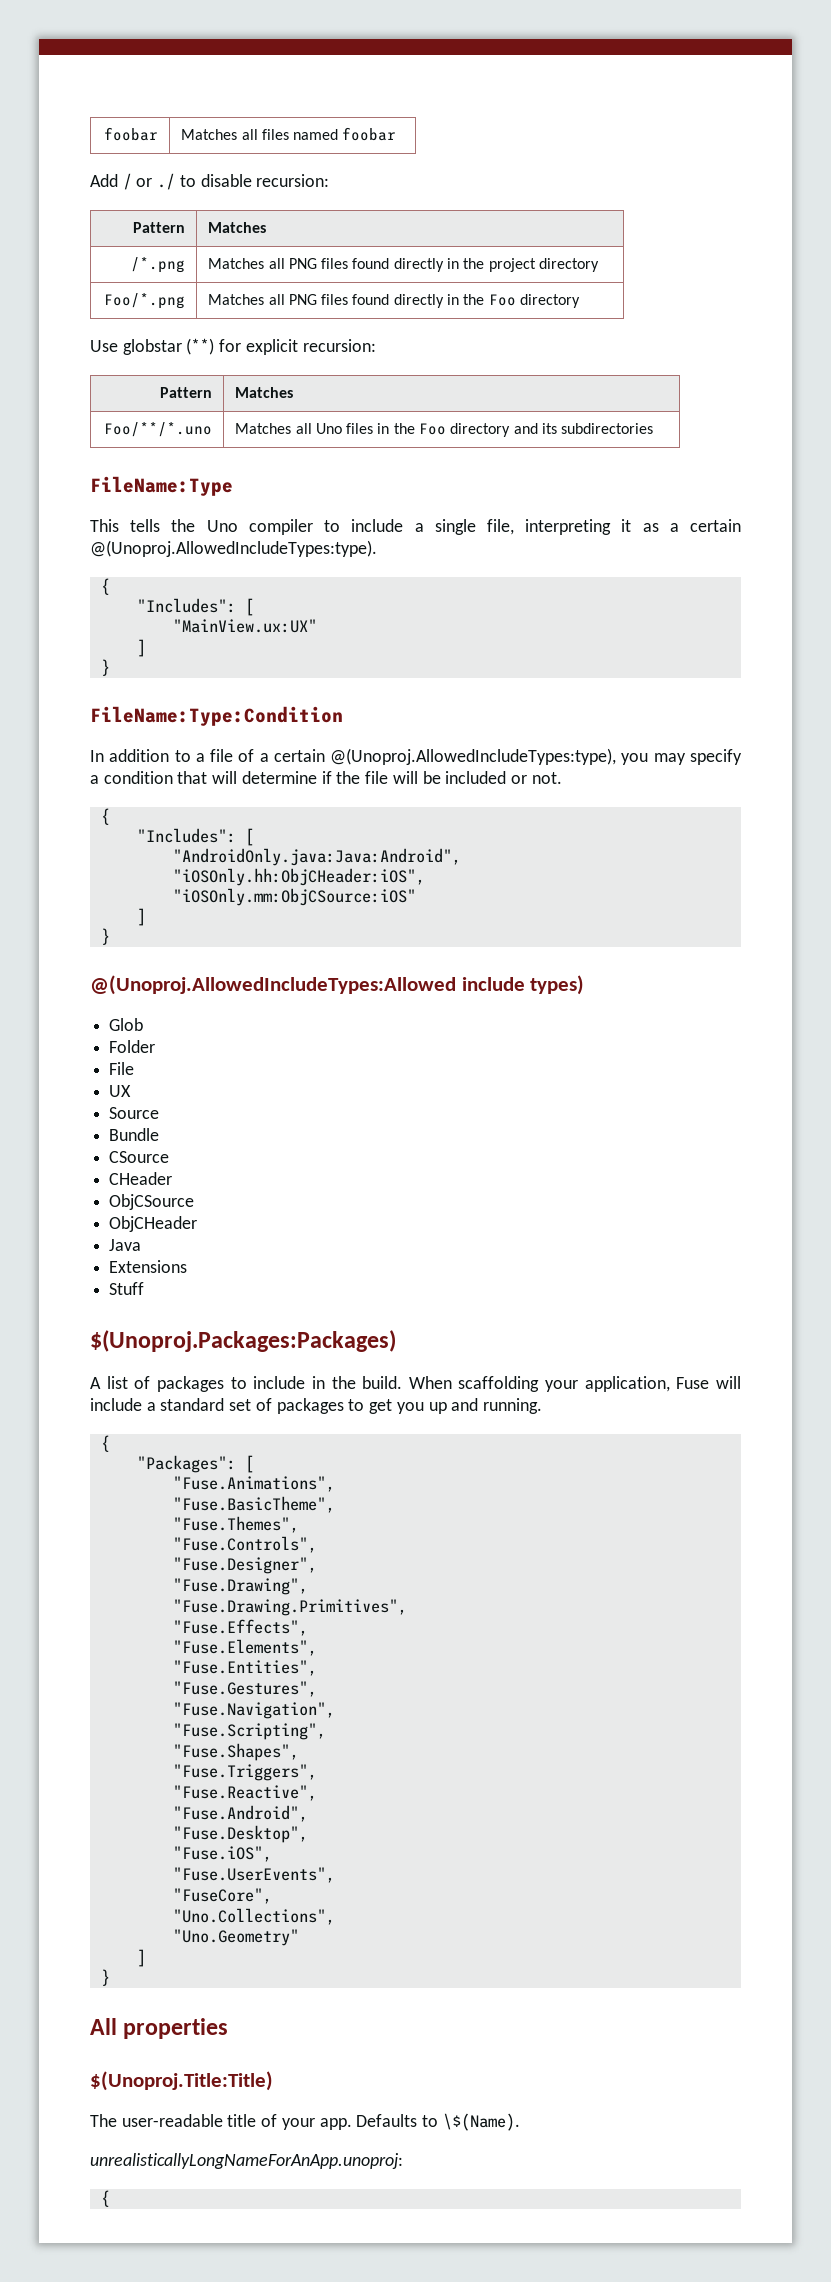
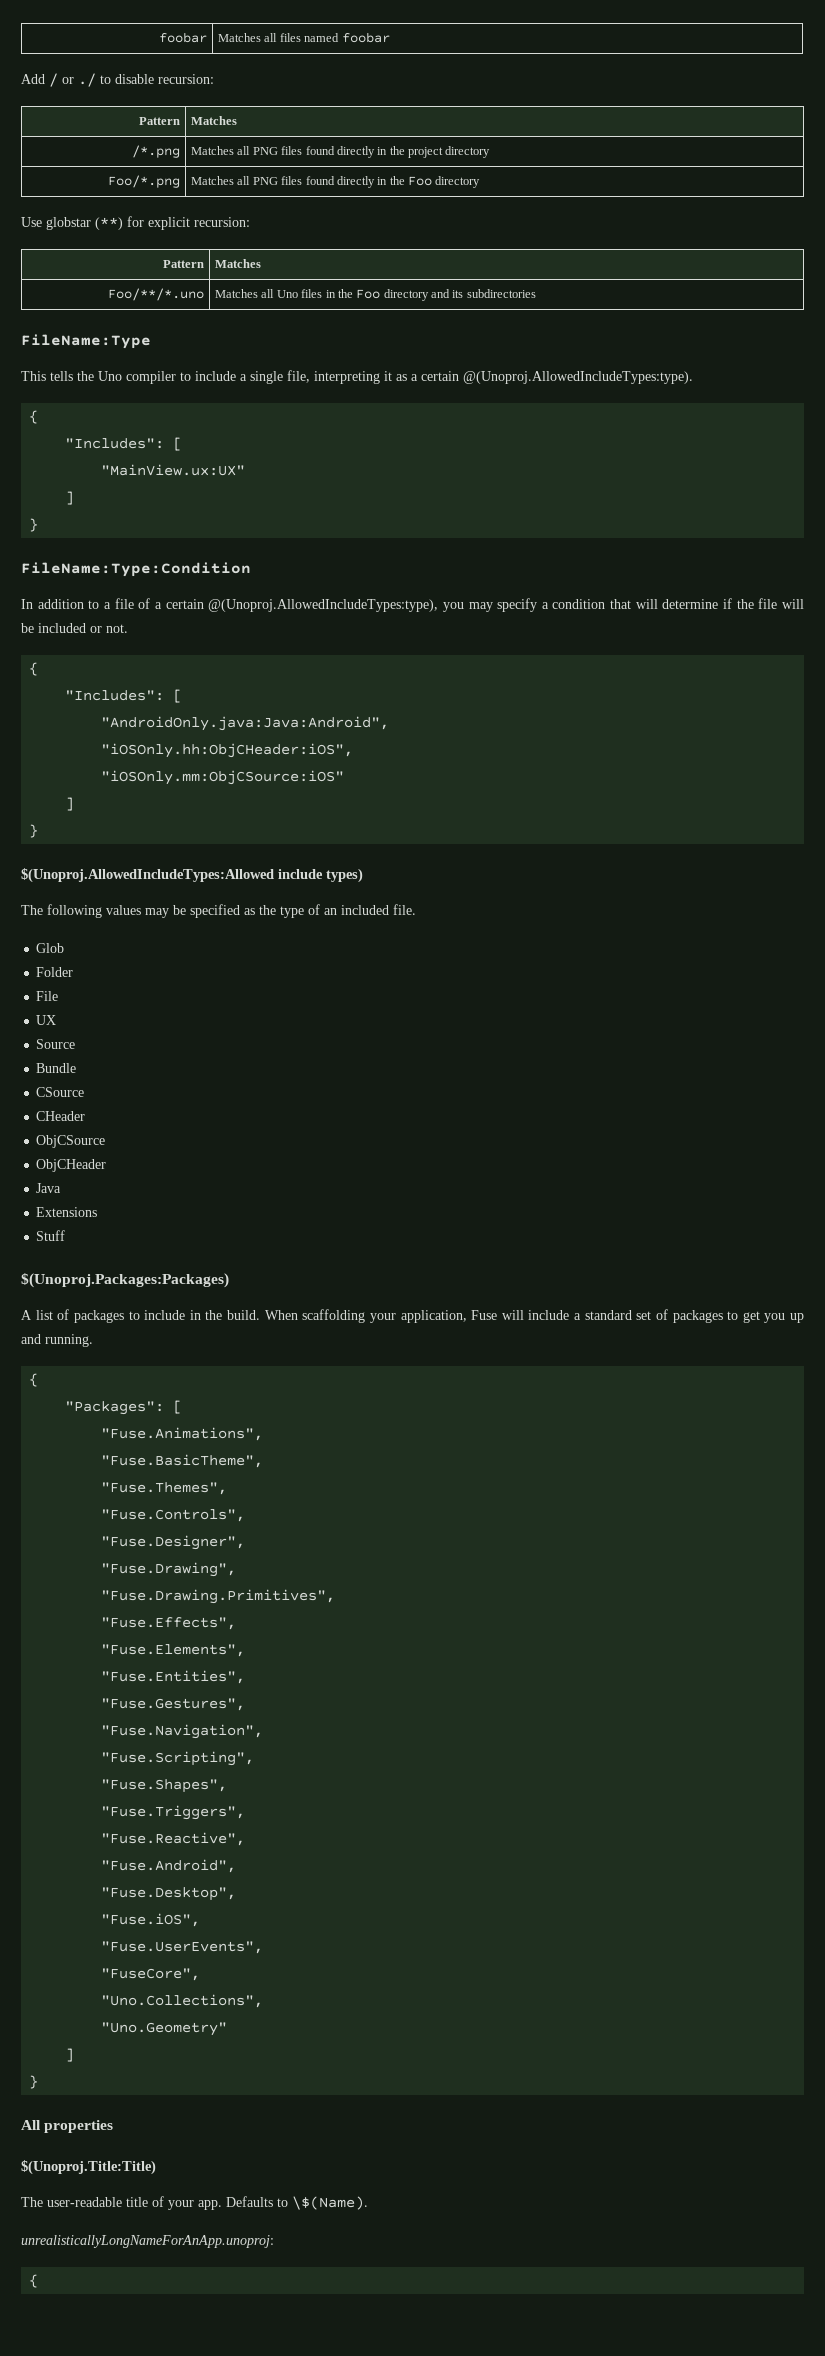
[90,975,456,995] @(Unoproj.AllowedIncludeTypes:Allowed -> [21,868,274,883] $(Unoproj.AllowedIncludeTypes:Allowed
(585, 985) none -> [21,904,416,918] // The following values may be specified as the type of an included file.

